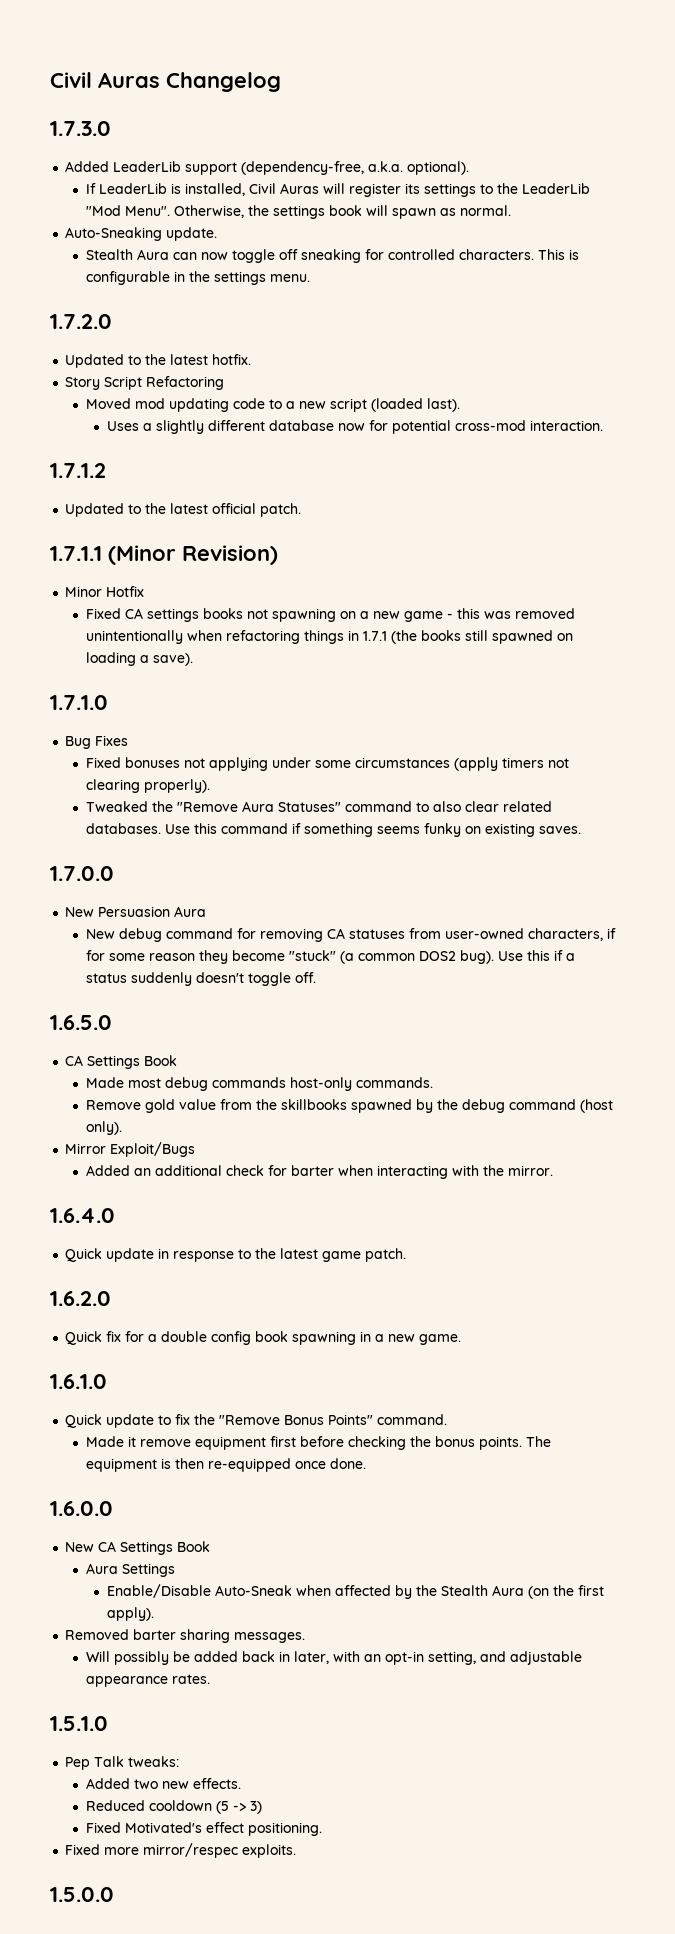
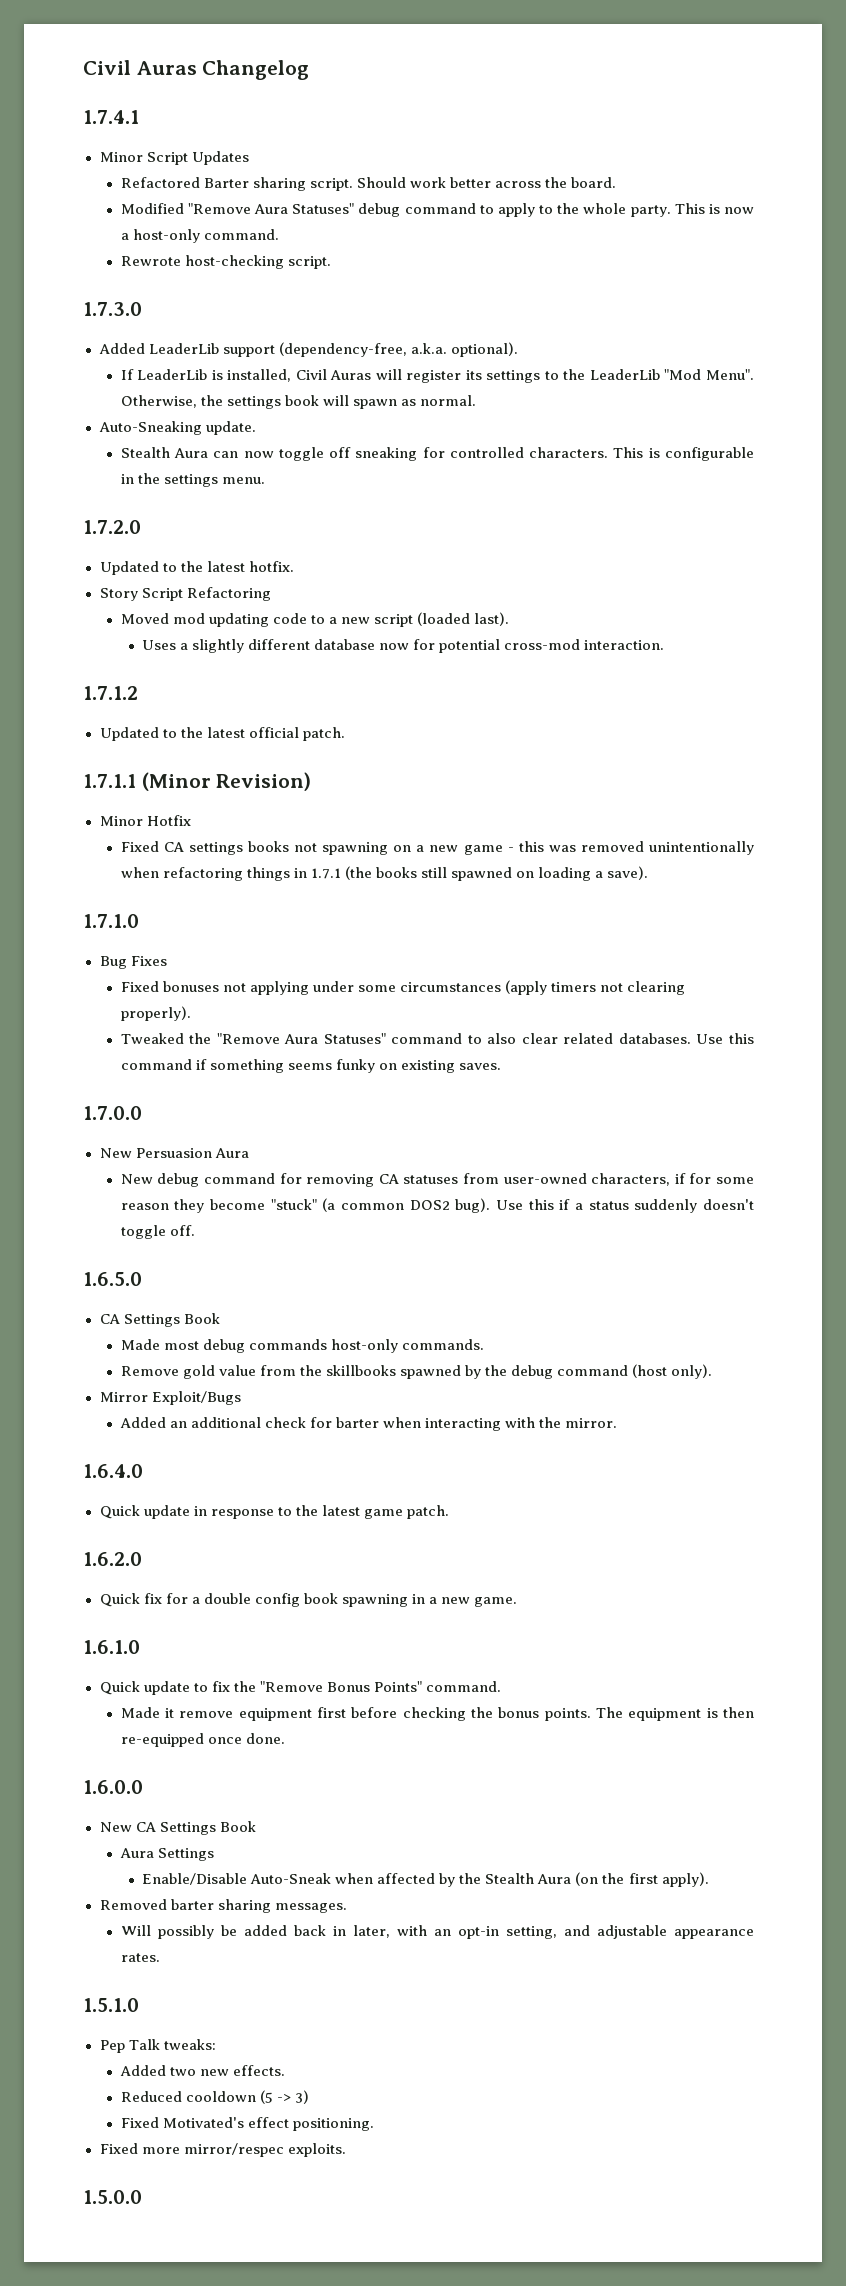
(281, 82) none -> [83,110,139,124] [99,151,249,165] [120,177,617,191] [120,203,755,217] [120,229,279,243] [120,255,331,269] // 1.7.4.1 // Minor Script Updates // Refactored Barter sharing script. Should work better across the board. // Modified "Remove Aura Statuses" debug command to apply to the whole party. This is now a host-only command. // Rewrote host-checking script.

